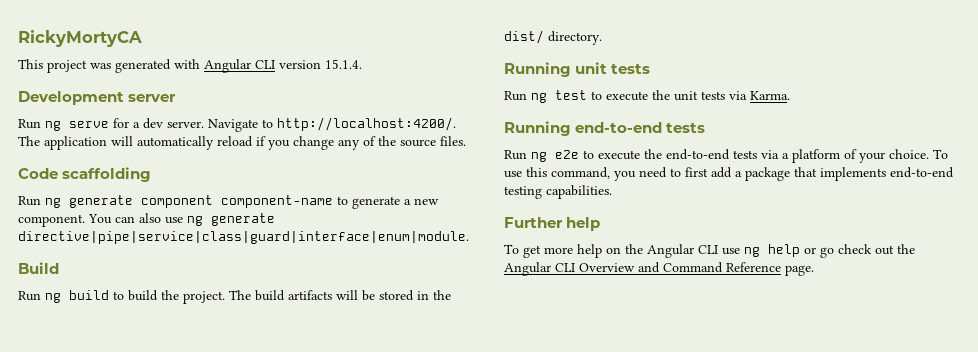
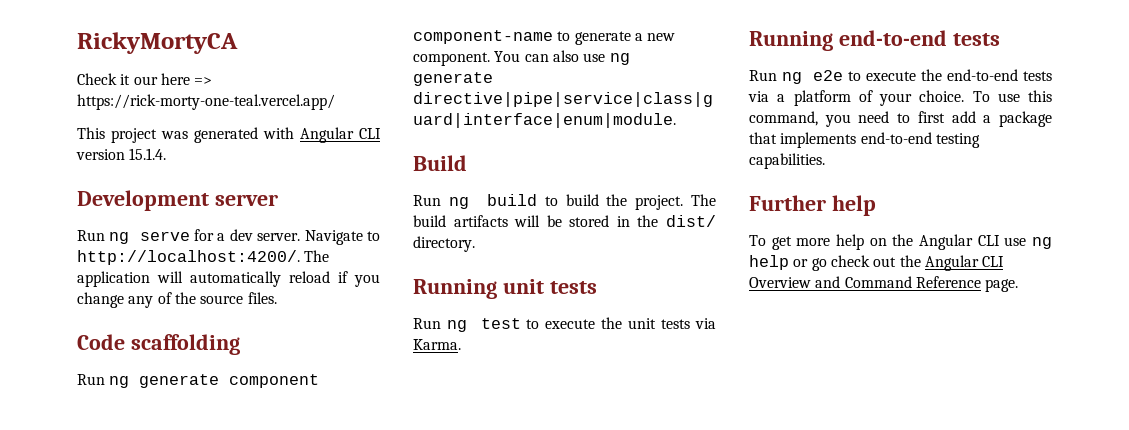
(142, 38) none -> [77,73,213,85] [77,94,335,110] // Check it our here => https://rick-morty-one-teal.vercel.app/

